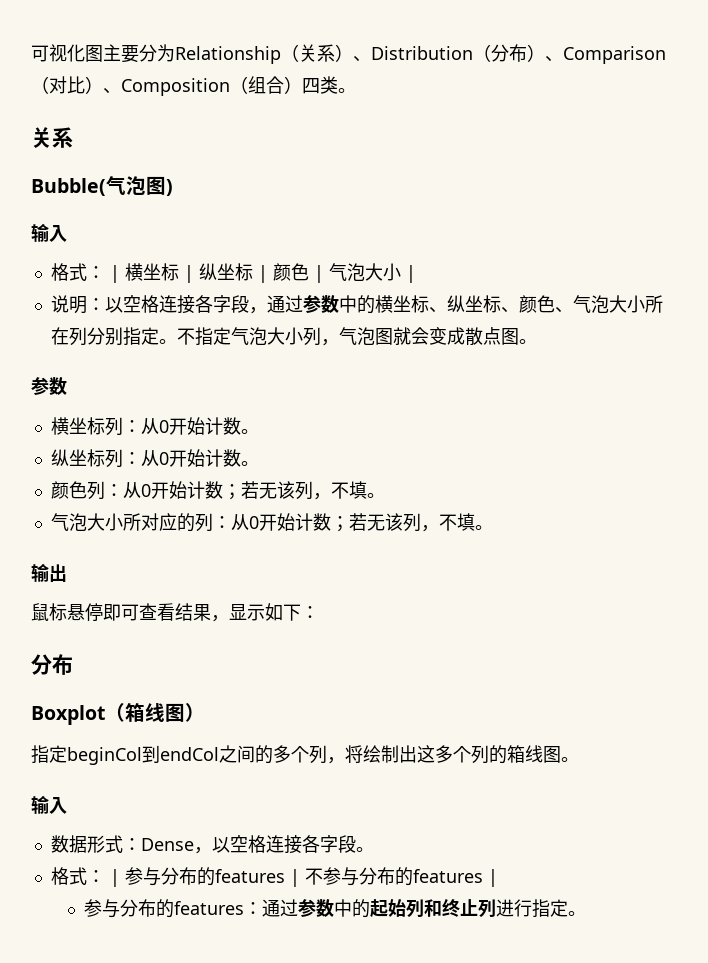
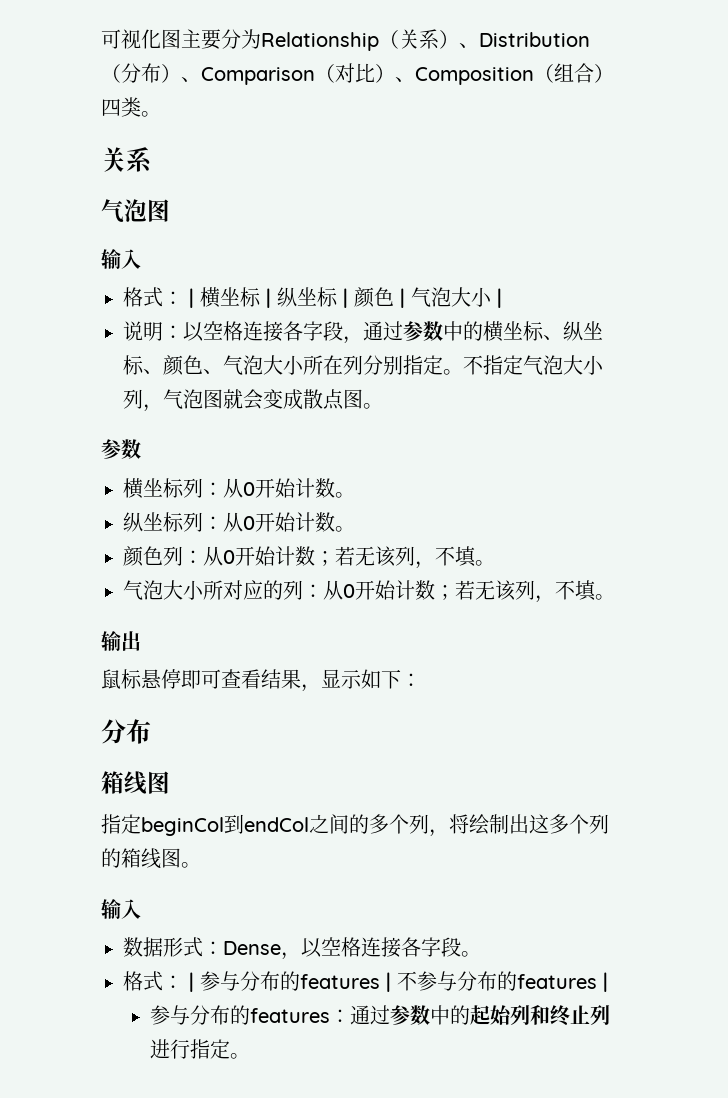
[31,176,173,196] Bubble(气泡图) -> [101,199,170,223] 气泡图
[31,703,205,725] Boxplot（箱线图） -> [101,771,170,795] 箱线图

